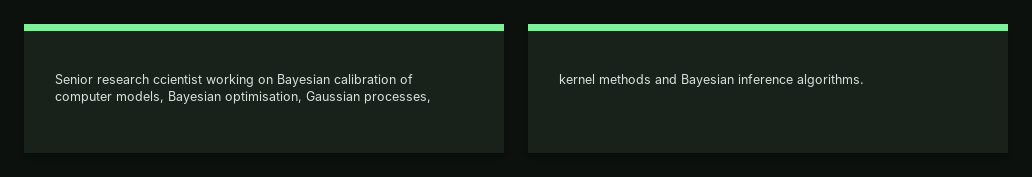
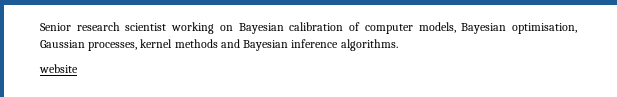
[153,74,202,84] ccientist -> [125,23,167,31] scientist
(864, 80) none -> [39,64,78,73] // website

